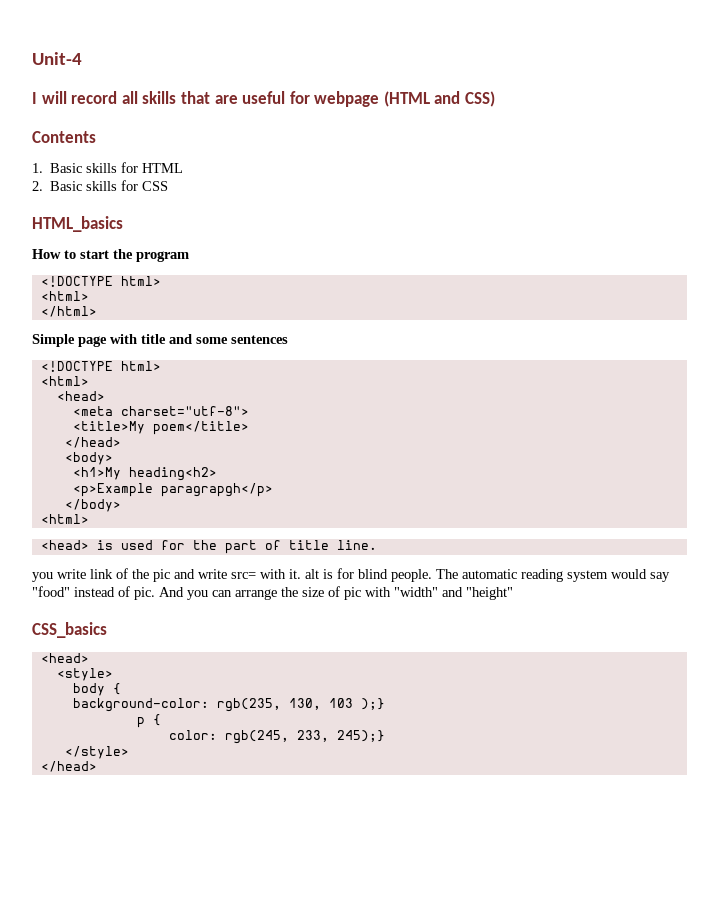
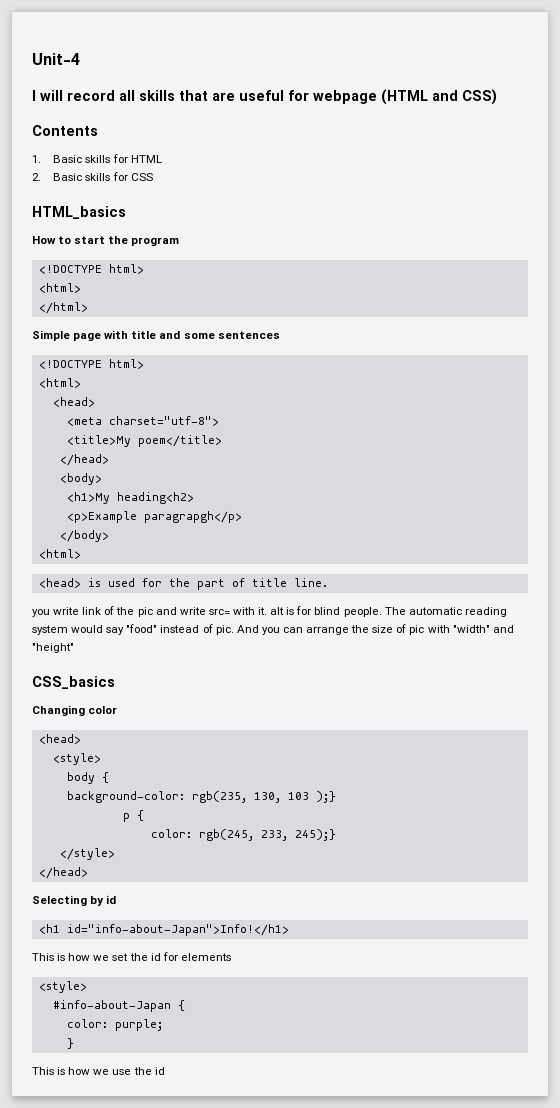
(107, 630) none -> [32,705,118,716] // Changing color
(97, 766) none -> [32,895,117,906] [38,924,289,936] [32,952,231,961] [38,981,87,993] [52,1000,185,1012] [66,1019,163,1031] [66,1038,74,1049] [32,1067,165,1075] // Selecting by id // <h1 id="info-about-Japan">Info!</h1> // This is how we set the id for elements // <style> // #info-about-Japan { // color: purple; // } // This is how we use the id

